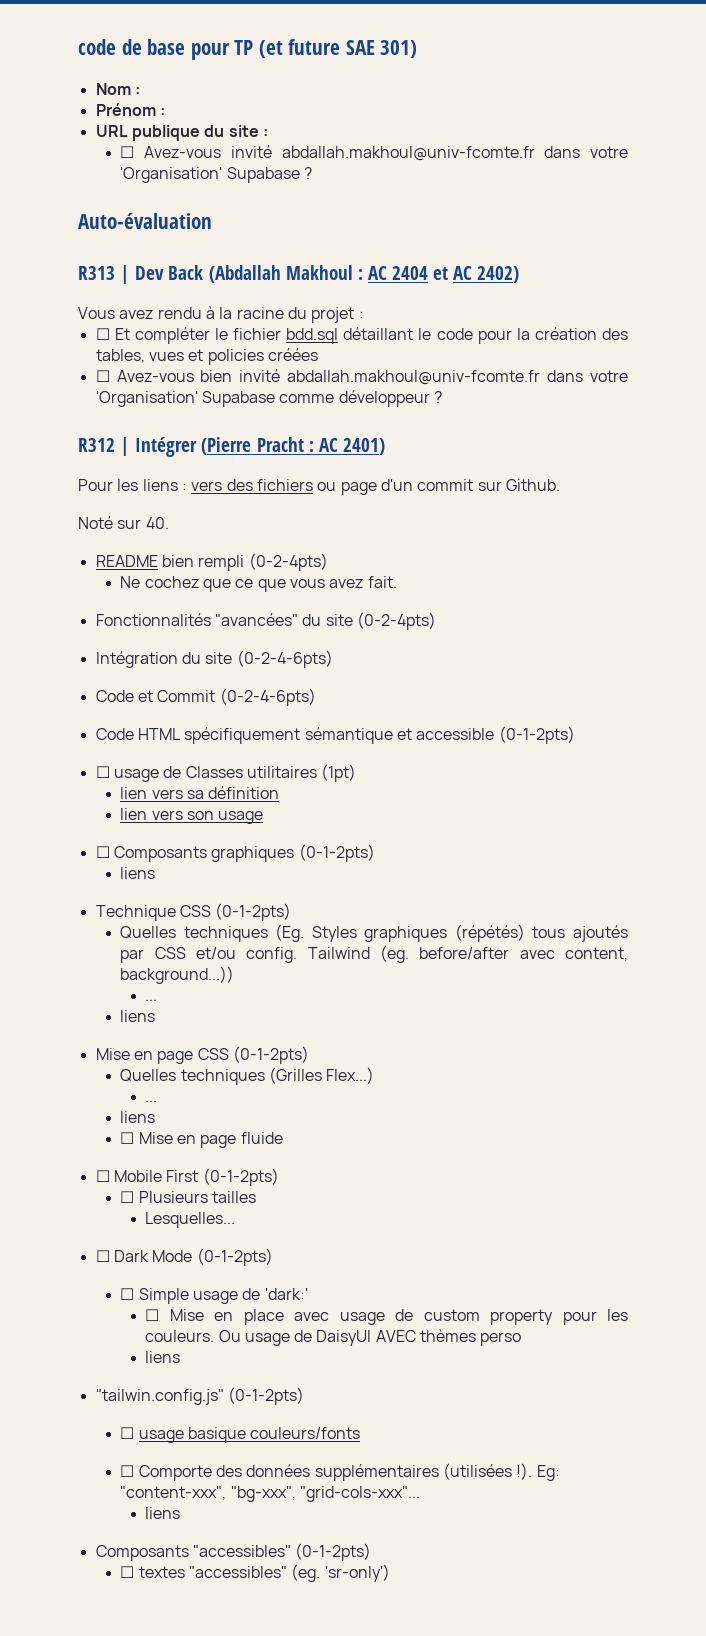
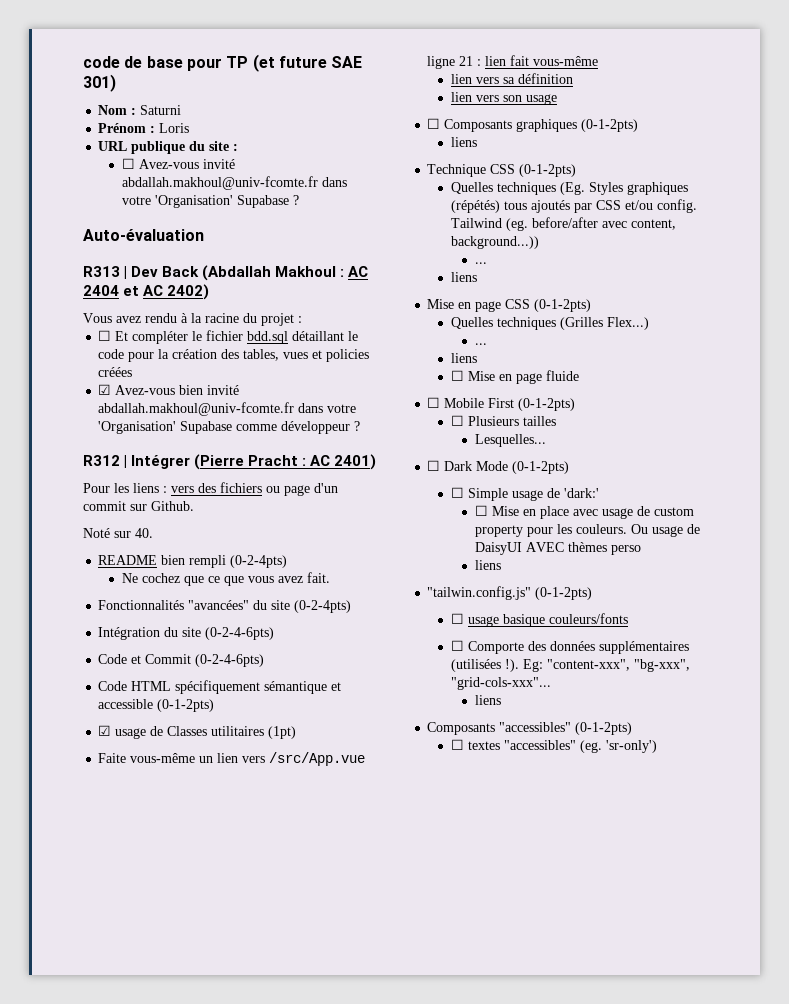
(140, 91) none -> [140,105,182,115] Saturni
(165, 112) none -> [159,123,190,133] Loris
[95,370,110,382] ☐ -> [98,384,112,395] ☑
[95,766,110,778] ☐ -> [98,725,112,736] ☑
(357, 773) none -> [98,752,366,766] [427,55,599,69] // Faite vous-même un lien vers /src/App.vue ligne 21 : lien fait vous-même

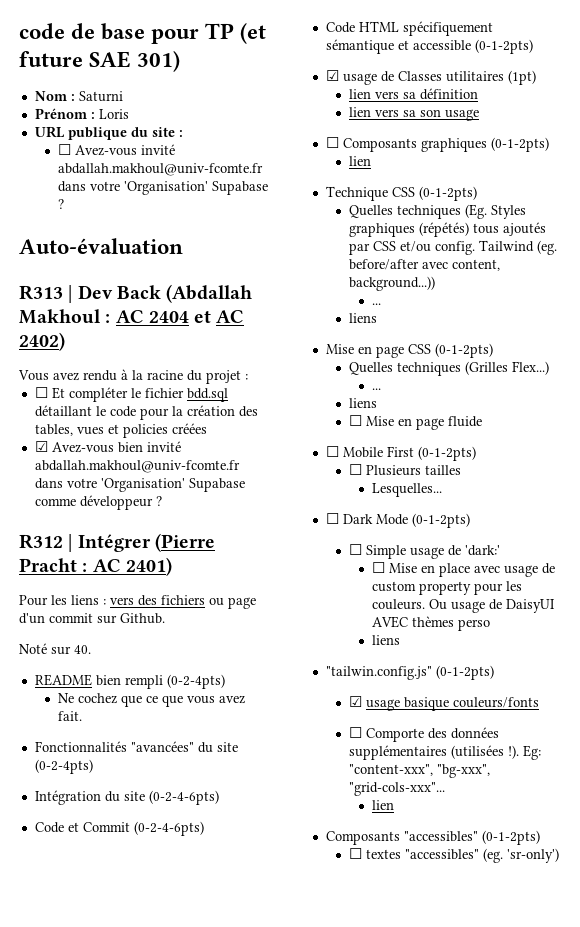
[98,752,366,766] [427,55,599,69] // Faite vous-même un lien vers /src/App.vue ligne 21 : lien fait vous-même -> (536, 77) none
(499, 98) none -> [402,110,416,117] sa
[450,137,477,147] liens -> [348,156,371,166] lien
[450,613,464,624] ☐ -> [348,696,362,707] ☑
[474,695,501,705] liens -> [371,800,394,810] lien

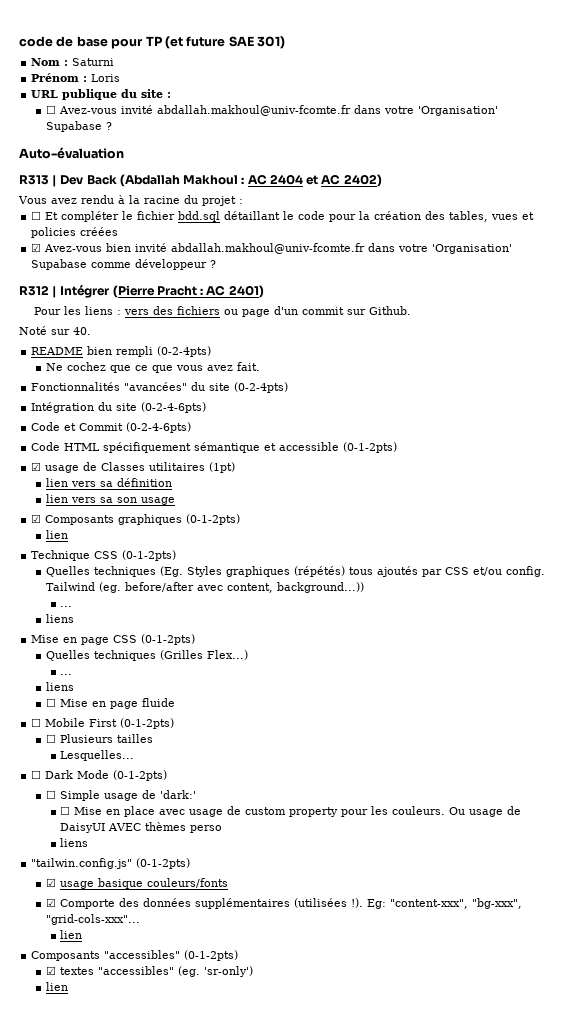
[325,137,339,148] ☐ -> [31,514,42,523] ☑
[348,727,362,738] ☐ -> [45,898,56,907] ☑
[348,848,362,859] ☐ -> [45,966,56,975] ☑
(559, 855) none -> [45,982,68,991] // lien

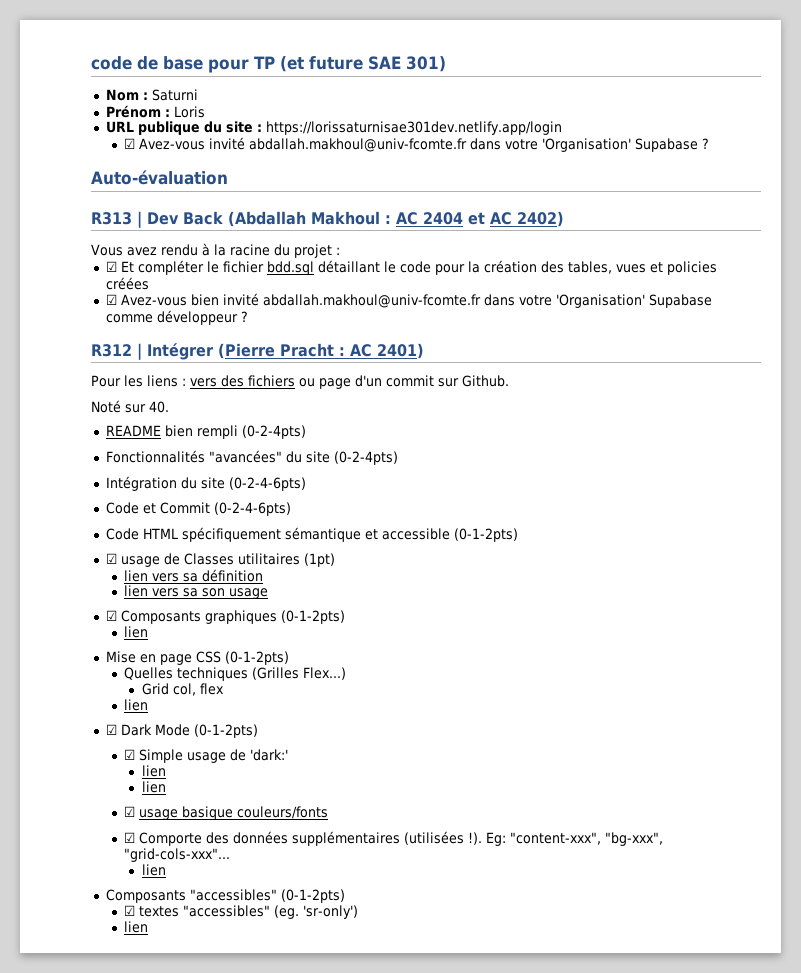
[45,105,56,114] // ☐ -> [265,121,562,135] [123,138,135,149] https://lorissaturnisae301dev.netlify.app/login // ☑
[31,211,42,220] ☐ -> [105,261,117,272] ☑
[45,362,260,373] // Ne cochez que ce que vous avez fait. -> (306, 432) none
[31,550,177,561] [45,566,545,577] [45,582,364,593] [60,606,73,607] [45,614,74,623] // Technique CSS (0-1-2pts) // Quelles techniques (Eg. Styles graphiques (répétés) tous ajoutés par CSS et/ou config. Tailwind (eg. before/after avec content, background...)) // ... // liens -> (148, 632) none
[60,674,73,675] [45,682,74,691] [45,698,175,709] [31,718,175,729] [45,734,153,743] [60,750,135,761] [31,770,42,779] ... // liens // ☐ Mise en page fluide // ☐ Mobile First (0-1-2pts) // ☐ Plusieurs tailles // Lesquelles... // ☐ -> [141,683,224,696] [123,699,148,711] [105,724,117,735] Grid col, flex // lien // ☑
[45,790,56,799] ☐ -> [123,749,135,760] ☑
[60,806,522,817] [60,822,223,833] [60,838,89,847] [31,858,191,869] ☐ Mise en place avec usage de custom property pour les couleurs. Ou usage de DaisyUI AVEC thèmes perso // liens // "tailwin.config.js" (0-1-2pts) -> [141,765,166,777] [141,781,166,793] lien // lien

